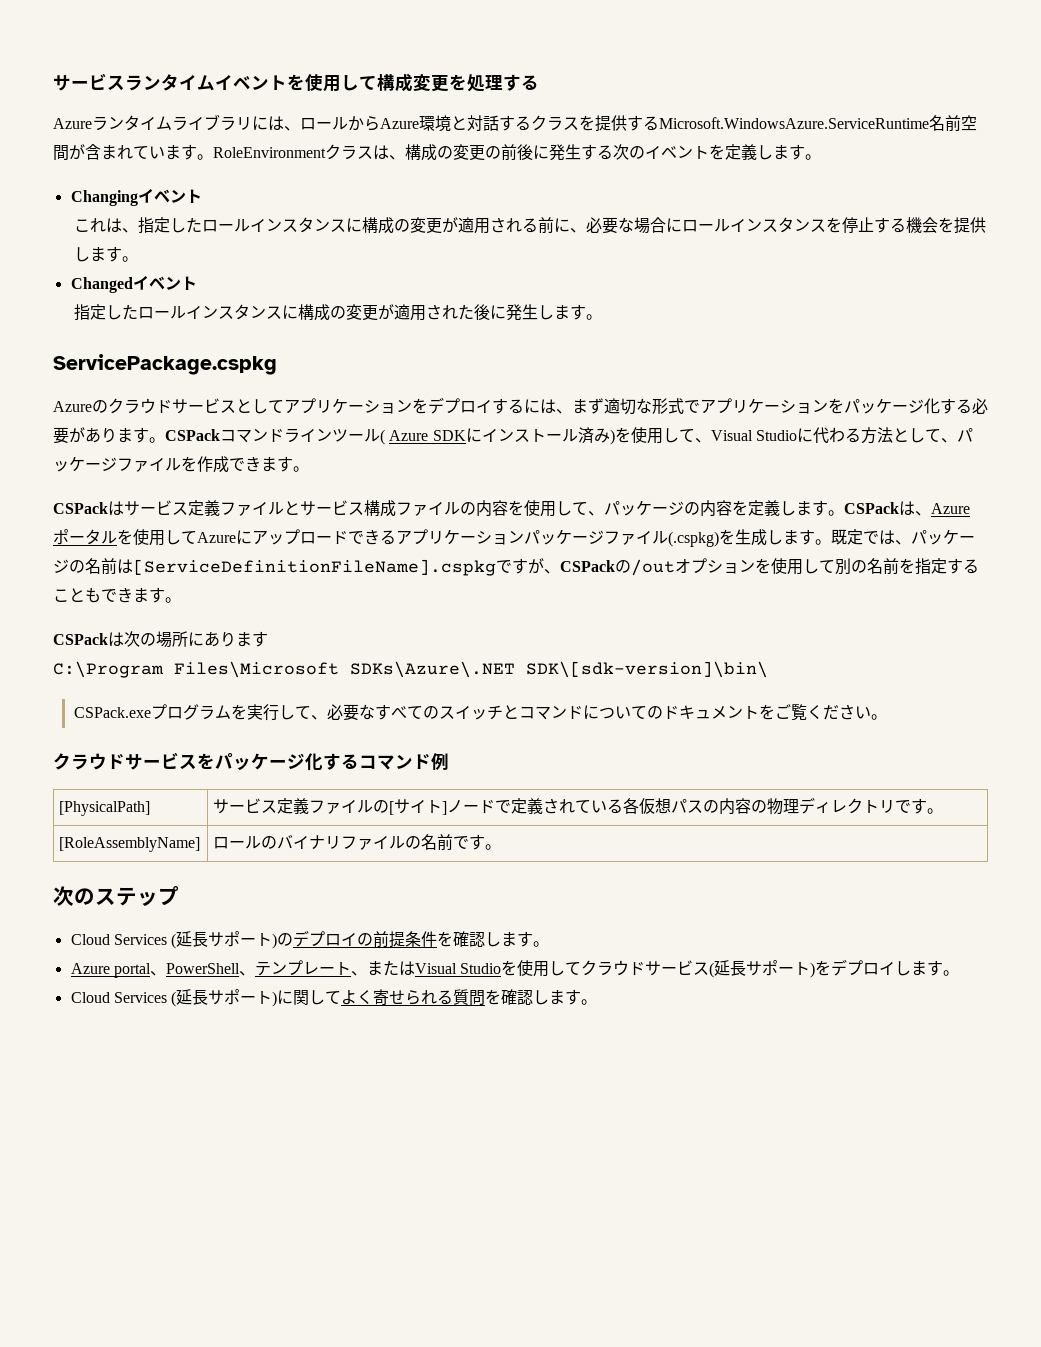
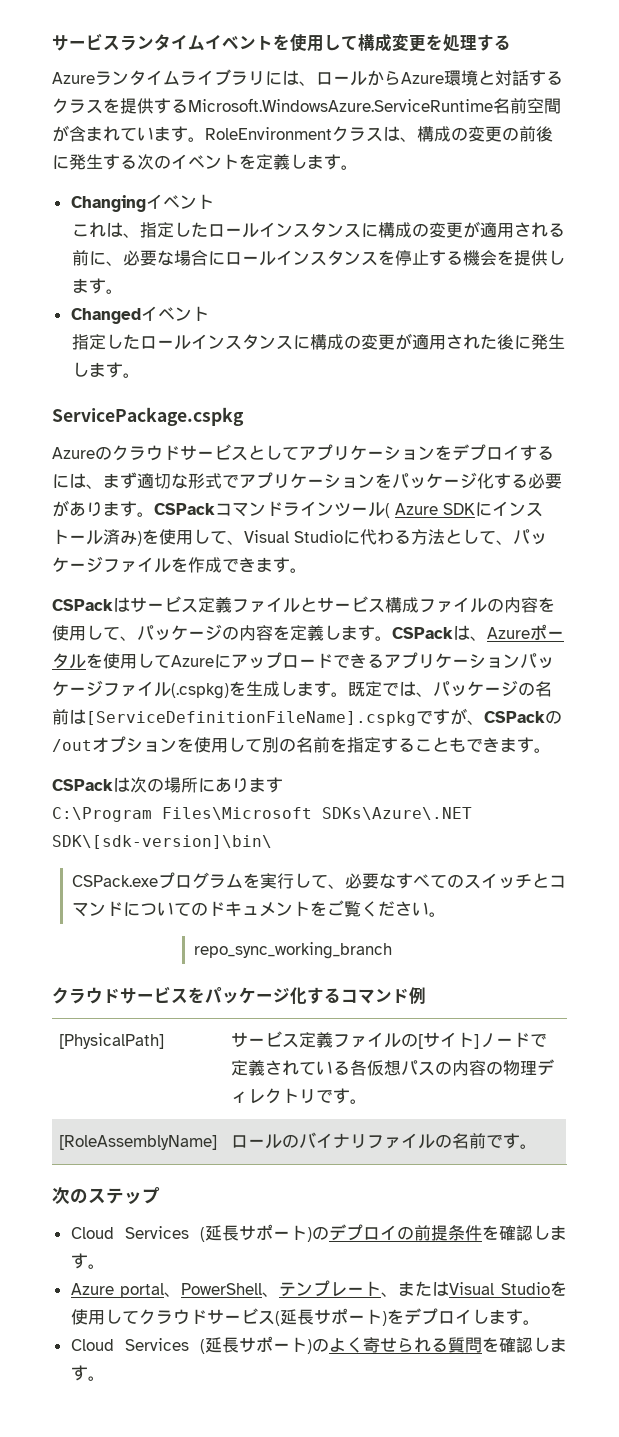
(887, 717) none -> [194,942,393,959] // repo_sync_working_branch
[277,990,342,1005] に関して -> [312,1338,329,1352] の

